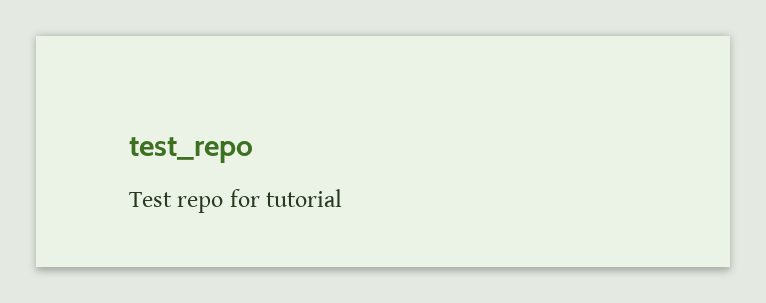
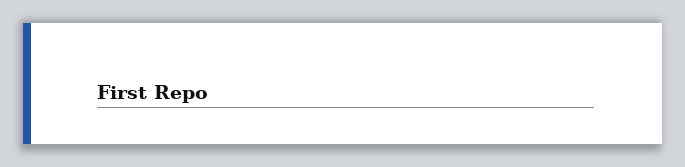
[129,137,253,163] [129,189,343,213] test_repo // Test repo for tutorial -> [97,85,208,103] First Repo

